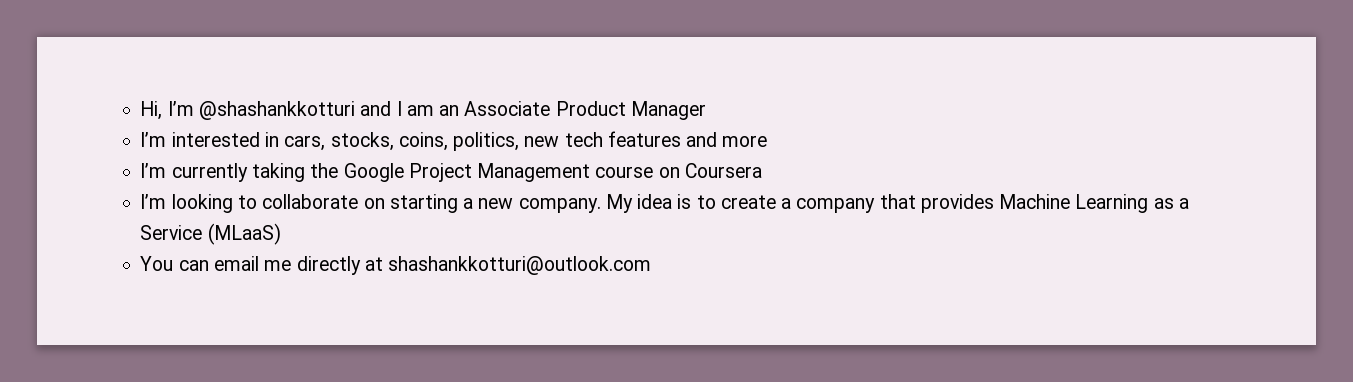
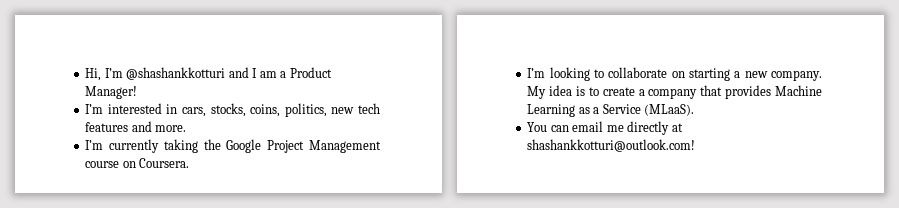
[439,101,706,120] an Associate Product Manager -> [280,67,332,78] [85,86,138,99] a Product Manager!
[722,135,768,147] more -> [155,125,187,132] more.
[684,163,762,178] Coursera -> [139,158,190,168] Coursera.
[207,223,281,245] (MLaaS) -> [644,104,695,116] (MLaaS).
[388,256,652,275] shashankkotturi@outlook.com -> [527,139,696,152] shashankkotturi@outlook.com!

